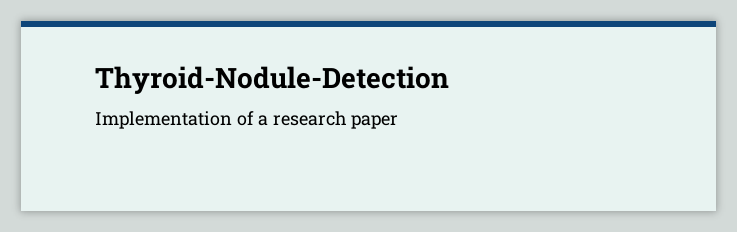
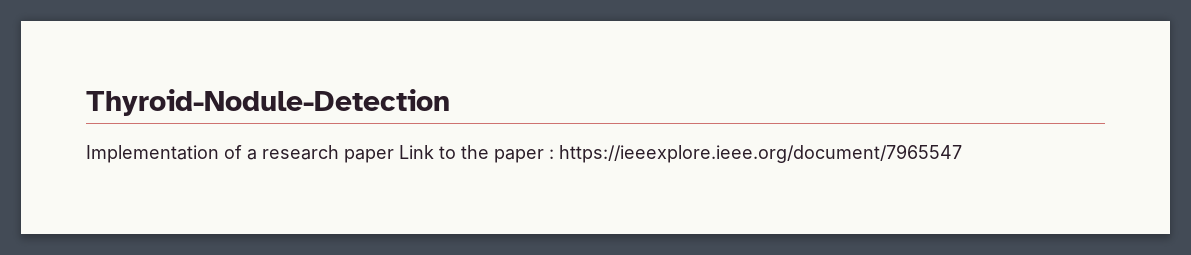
(399, 122) none -> [399,144,962,163] Link to the paper : https://ieeexplore.ieee.org/document/7965547

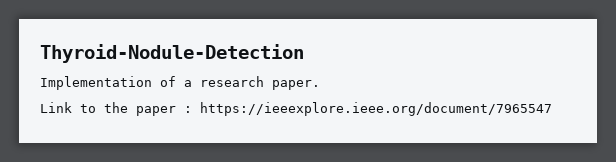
[344,149,394,163] paper -> [272,80,320,90] paper. //

